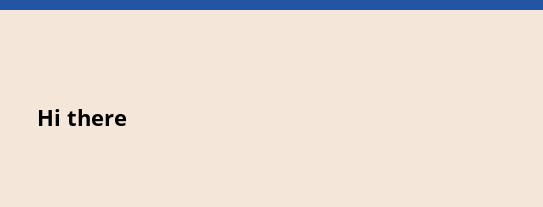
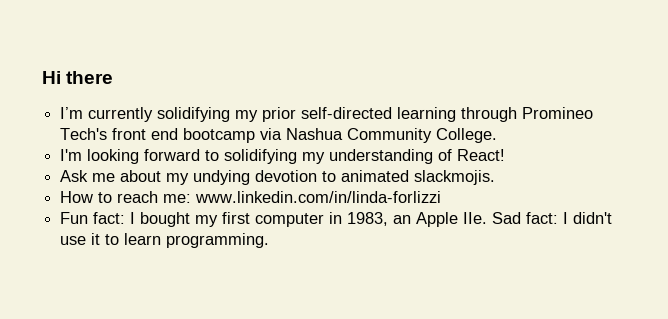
(127, 117) none -> [60,107,594,122] [60,128,498,143] [60,149,506,164] [60,170,496,185] [60,191,442,203] [60,212,613,227] [60,233,270,248] // I’m currently solidifying my prior self-directed learning through Promineo Tech's front end bootcamp via Nashua Community College. // I'm looking forward to solidifying my understanding of React! // Ask me about my undying devotion to animated slackmojis. // How to reach me: www.linkedin.com/in/linda-forlizzi // Fun fact: I bought my first computer in 1983, an Apple IIe. Sad fact: I didn't use it to learn programming.

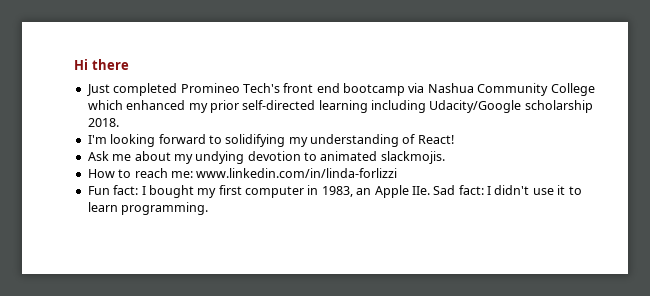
[60,107,518,122] I’m currently solidifying my prior self-directed learning through -> [86,83,178,96] Just completed
[436,128,498,143] College. -> [550,83,595,96] [87,100,593,113] [87,118,119,127] College which enhanced my prior self-directed learning including Udacity/Google scholarship 2018.

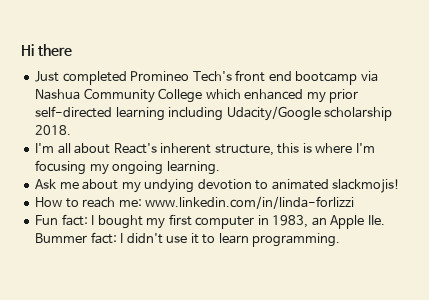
[110,134,454,147] looking forward to solidifying my understanding of React! -> [57,143,375,156] [35,160,220,175] all about React's inherent structure, this is where I'm focusing my ongoing learning.
[380,151,445,164] slackmojis. -> [332,179,401,193] slackmojis!
[433,185,456,195] Sad -> [35,233,88,243] Bummer

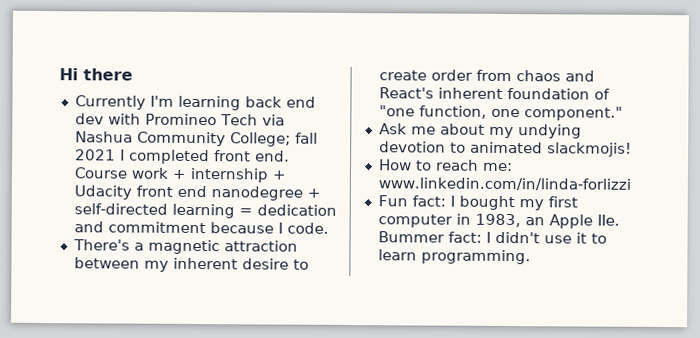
[35,70,378,85] [35,88,359,103] [35,106,393,121] [35,125,72,135] [35,143,375,156] [35,160,220,175] Just completed Promineo Tech's front end bootcamp via Nashua Community College which enhanced my prior self-directed learning including Udacity/Google scholarship 2018. // I'm all about React's inherent structure, this is where I'm focusing my ongoing learning. -> [74,95,316,111] [74,113,285,126] [74,131,318,147] [74,149,290,165] [73,167,286,183] [73,185,321,201] [73,203,337,219] [73,221,329,234] [72,239,298,255] [73,257,309,272] [378,69,595,82] [378,87,610,100] [378,105,623,121] Currently I'm learning back end dev with Promineo Tech via Nashua Community College; fall 2021 I completed front end. Course work + internship + Udacity front end nanodegree + self-directed learning = dedication and commitment because I code. // There's a magnetic attraction between my inherent desire to create order from chaos and React's inherent foundation of "one function, one component."

